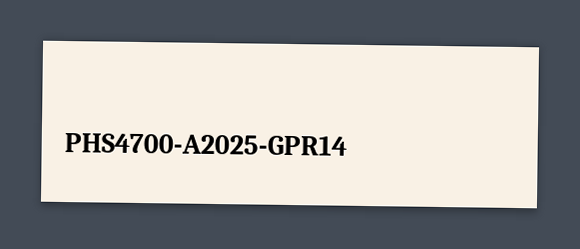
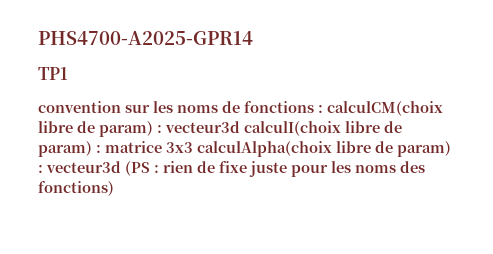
(347, 144) none -> [38,67,68,80] [38,101,443,116] [38,121,402,137] [38,141,451,157] [38,161,425,177] [38,181,114,196] // TP1 // convention sur les noms de fonctions : calculCM(choix libre de param) : vecteur3d calculI(choix libre de param) : matrice 3x3 calculAlpha(choix libre de param) : vecteur3d (PS : rien de fixe juste pour les noms des fonctions)

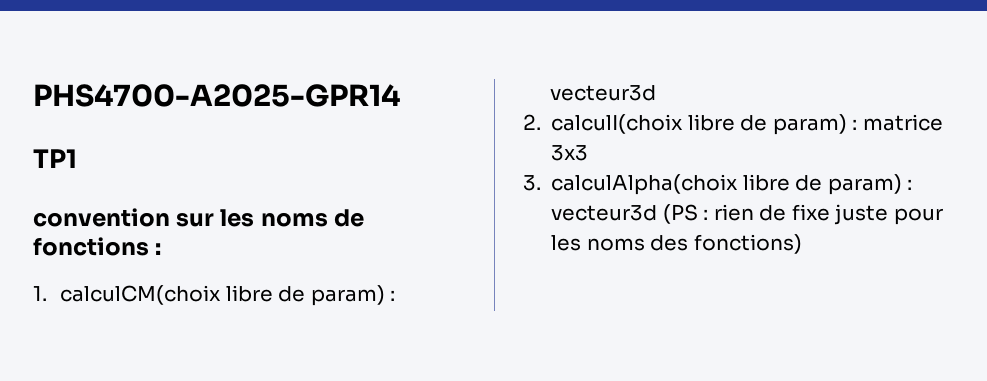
(323, 109) none -> [33,286,47,301] // 1.
(240, 127) none -> [523,114,541,130] // 2.
(193, 147) none -> [523,175,541,191] // 3.

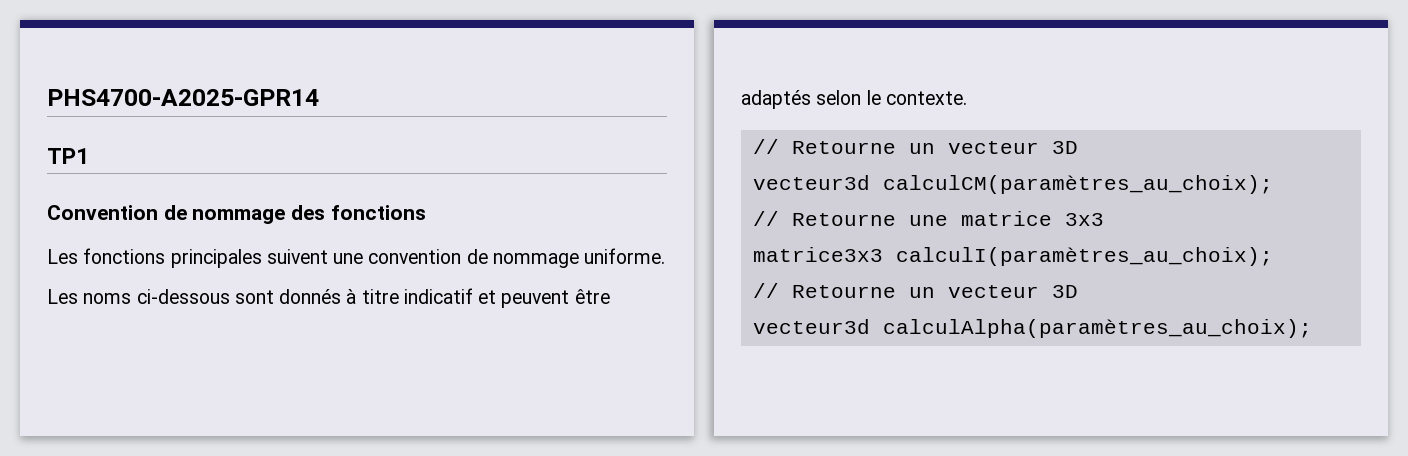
[33,208,364,227] [33,237,162,256] [33,285,396,306] [550,85,657,101] [523,114,943,135] [551,145,589,161] [523,174,913,195] [551,204,943,225] [551,234,802,254] convention sur les noms de fonctions : // 1. calculCM(choix libre de param) : vecteur3d // 2. calculI(choix libre de param) : matrice 3x3 // 3. calculAlpha(choix libre de param) : vecteur3d (PS : rien de fixe juste pour les noms des fonctions) -> [47,205,426,224] [47,248,666,268] [47,288,610,308] [741,90,967,109] [752,139,1078,154] [752,175,1273,194] [752,211,1104,226] [752,247,1273,266] [752,283,1078,298] [752,319,1312,338] Convention de nommage des fonctions // Les fonctions principales suivent une convention de nommage uniforme. // Les noms ci-dessous sont donnés à titre indicatif et peuvent être adaptés selon le contexte. // // Retourne un vecteur 3D // vecteur3d calculCM(paramètres_au_choix); // // Retourne une matrice 3x3 // matrice3x3 calculI(paramètres_au_choix); // // Retourne un vecteur 3D // vecteur3d calculAlpha(paramètres_au_choix);

